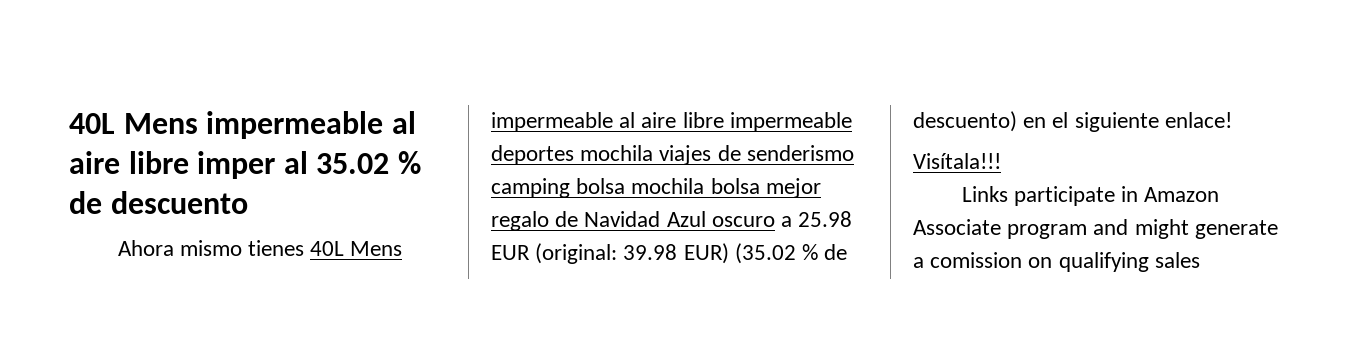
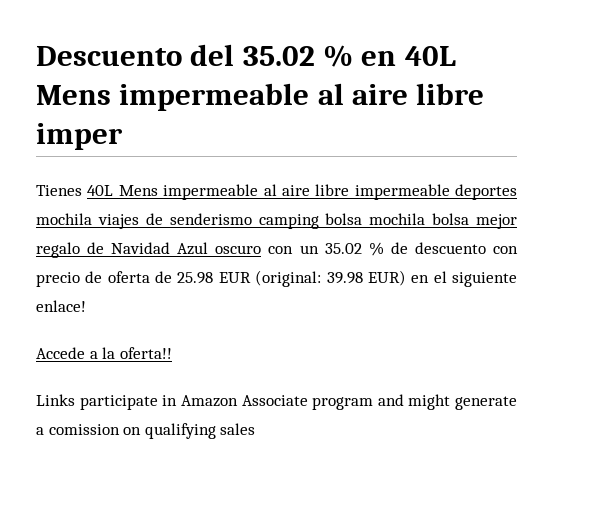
(69, 123) none -> [36,44,397,67] Descuento del 35.02 % en
[283,151,421,174] [69,191,248,214] [117,240,305,256] al 35.02 % de descuento // Ahora mismo tienes -> [36,185,82,196] // Tienes
[781,216,793,227] a -> [268,242,518,256] [36,271,173,287] con un 35.02 % de descuento con precio de oferta de
[734,243,848,264] [913,111,1017,132] (35.02 % de descuento) -> (406, 278) none
[913,153,1001,169] Visítala!!! -> [36,347,172,359] Accede a la oferta!!

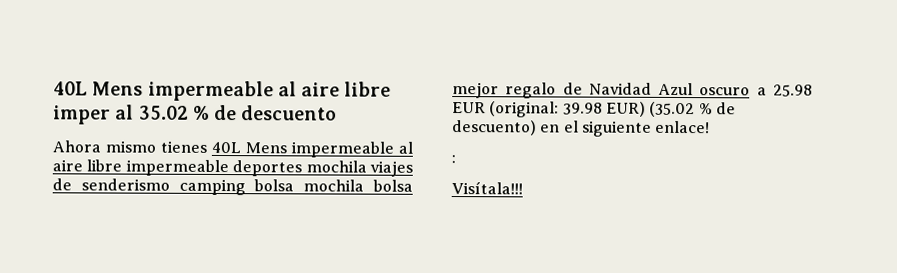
[36,44,397,67] Descuento del 35.02 % en -> (53, 88) none
[36,185,82,196] // Tienes -> [115,104,338,121] [52,140,207,153] al 35.02 % de descuento // Ahora mismo tienes
[268,242,518,256] [36,271,173,287] con un 35.02 % de descuento con precio de oferta de -> [756,87,767,96] a
(406, 278) none -> [649,101,736,118] [452,120,537,136] (35.02 % de descuento)
[36,347,172,359] [36,394,517,410] [36,423,256,439] Accede a la oferta!! // Links participate in Amazon Associate program and might generate a comission on qualifying sales -> [451,155,456,164] [451,181,523,195] : // Visítala!!!

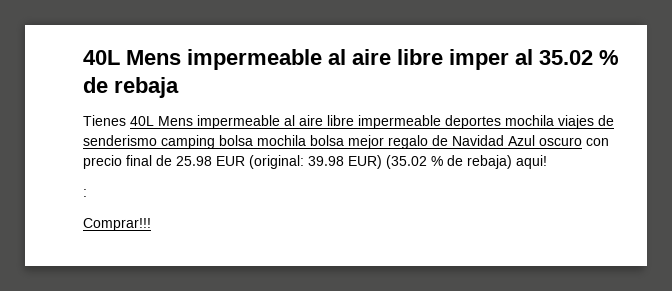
[241,105,338,121] [52,140,207,153] descuento // Ahora mismo tienes -> [114,77,179,98] [83,115,126,126] rebaja // Tienes
[756,87,767,96] a -> [586,138,609,146] [83,155,172,169] con precio final de
[452,120,711,137] descuento) en el siguiente enlace! -> [467,155,547,169] rebaja) aqui!
[451,181,523,195] Visítala!!! -> [83,218,151,231] Comprar!!!

